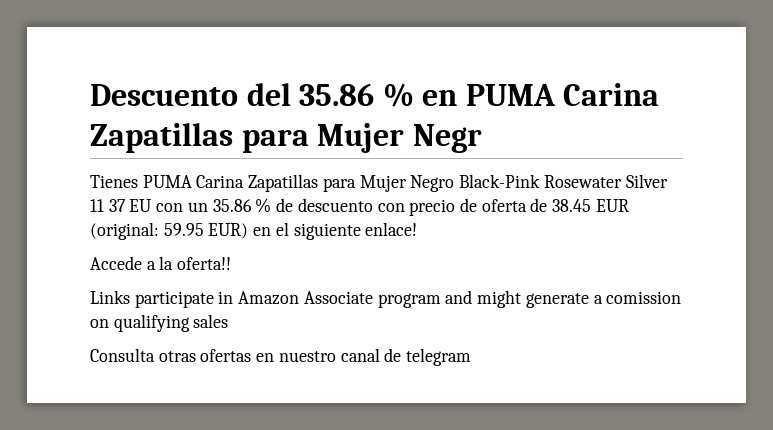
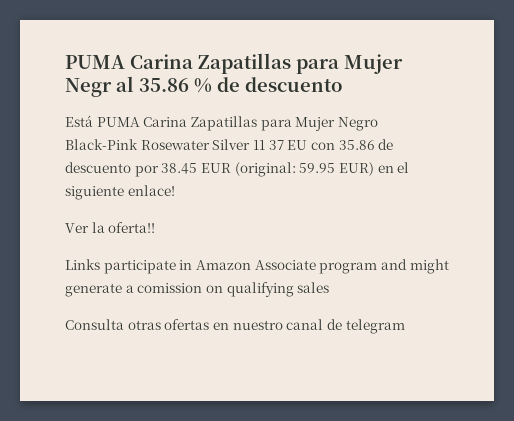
[90,83,458,107] Descuento del 35.86 % en -> (65, 62) none
[90,175,138,188] // Tienes -> [116,76,343,93] [65,115,93,127] al 35.86 % de descuento // Está
[187,198,548,216] un 35.86 % de descuento con precio de oferta de -> [338,139,394,150] [65,162,159,177] 35.86 de descuento por
[90,256,156,270] Accede a -> [65,223,89,233] Ver

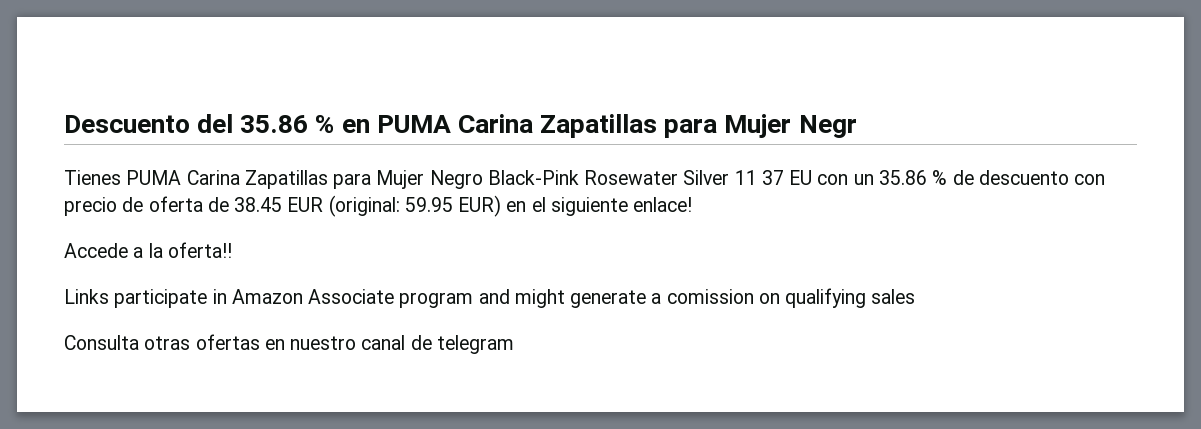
(65, 62) none -> [64,114,370,133] Descuento del 35.86 % en
[116,76,343,93] [65,115,93,127] al 35.86 % de descuento // Está -> [64,170,121,185] // Tienes
[338,139,394,150] [65,162,159,177] 35.86 de descuento por -> [853,170,1106,185] [64,196,229,216] un 35.86 % de descuento con precio de oferta de
[65,223,89,233] Ver -> [64,243,144,258] Accede a

